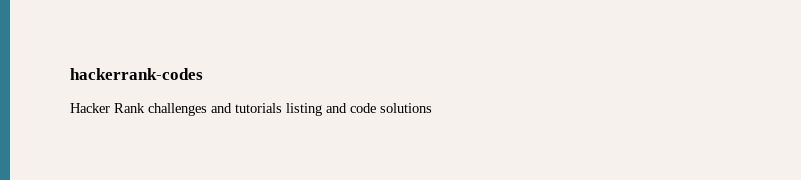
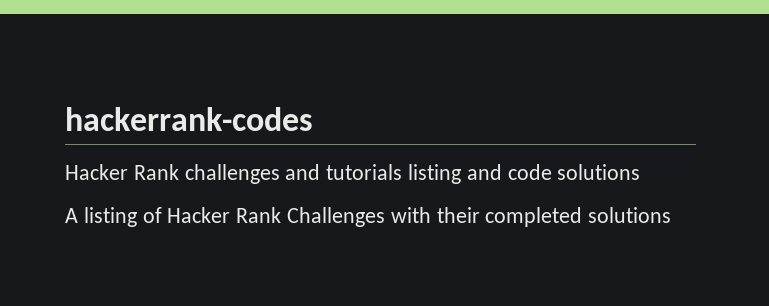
(432, 108) none -> [65,207,672,227] // A listing of Hacker Rank Challenges with their completed solutions

